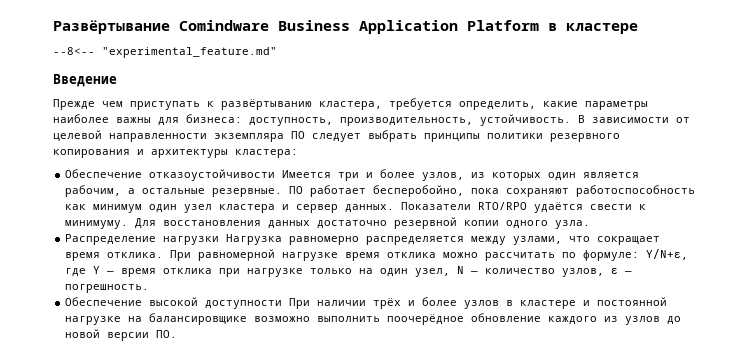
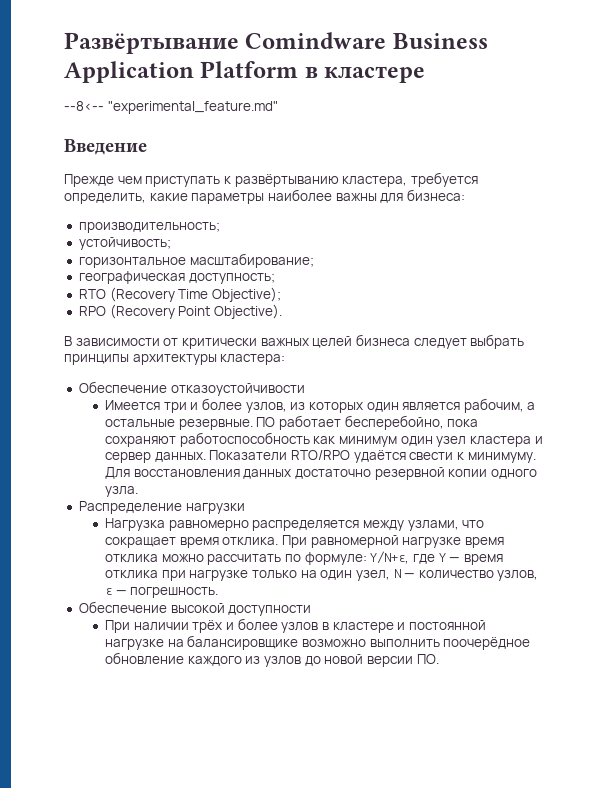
[249,114,690,126] [53,130,620,142] [53,149,144,158] доступность, производительность, устойчивость. В зависимости от целевой направленности экземпляра ПО следует выбрать принципы политики резервного копирования и -> [78,222,220,233] [78,237,171,250] [78,253,314,268] [78,271,275,284] [78,287,281,302] [78,304,282,319] [64,334,525,349] [64,354,129,365] // производительность; // устойчивость; // горизонтальное масштабирование; // географическая доступность; // RTO (Recovery Time Objective); // RPO (Recovery Point Objective). // В зависимости от критически важных целей бизнеса следует выбрать принципы
(276, 175) none -> (305, 389) //
[373,185,465,197] бесперобойно, -> [344,415,444,430] бесперебойно,
(220, 240) none -> (245, 508) //
(283, 304) none -> (312, 610) //

